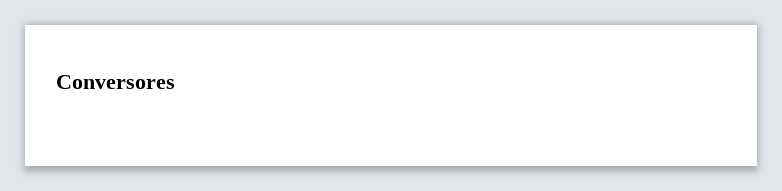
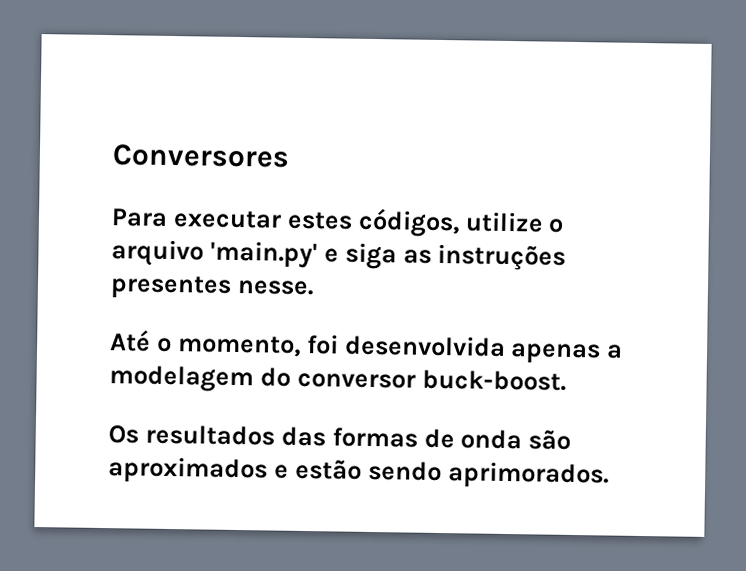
(175, 82) none -> [111,207,565,238] [111,239,567,271] [110,275,314,300] [109,329,624,365] [109,365,566,393] [108,424,572,450] [108,456,609,490] // Para executar estes códigos, utilize o arquivo 'main.py' e siga as instruções presentes nesse. // Até o momento, foi desenvolvida apenas a modelagem do conversor buck-boost. // Os resultados das formas de onda são aproximados e estão sendo aprimorados.

